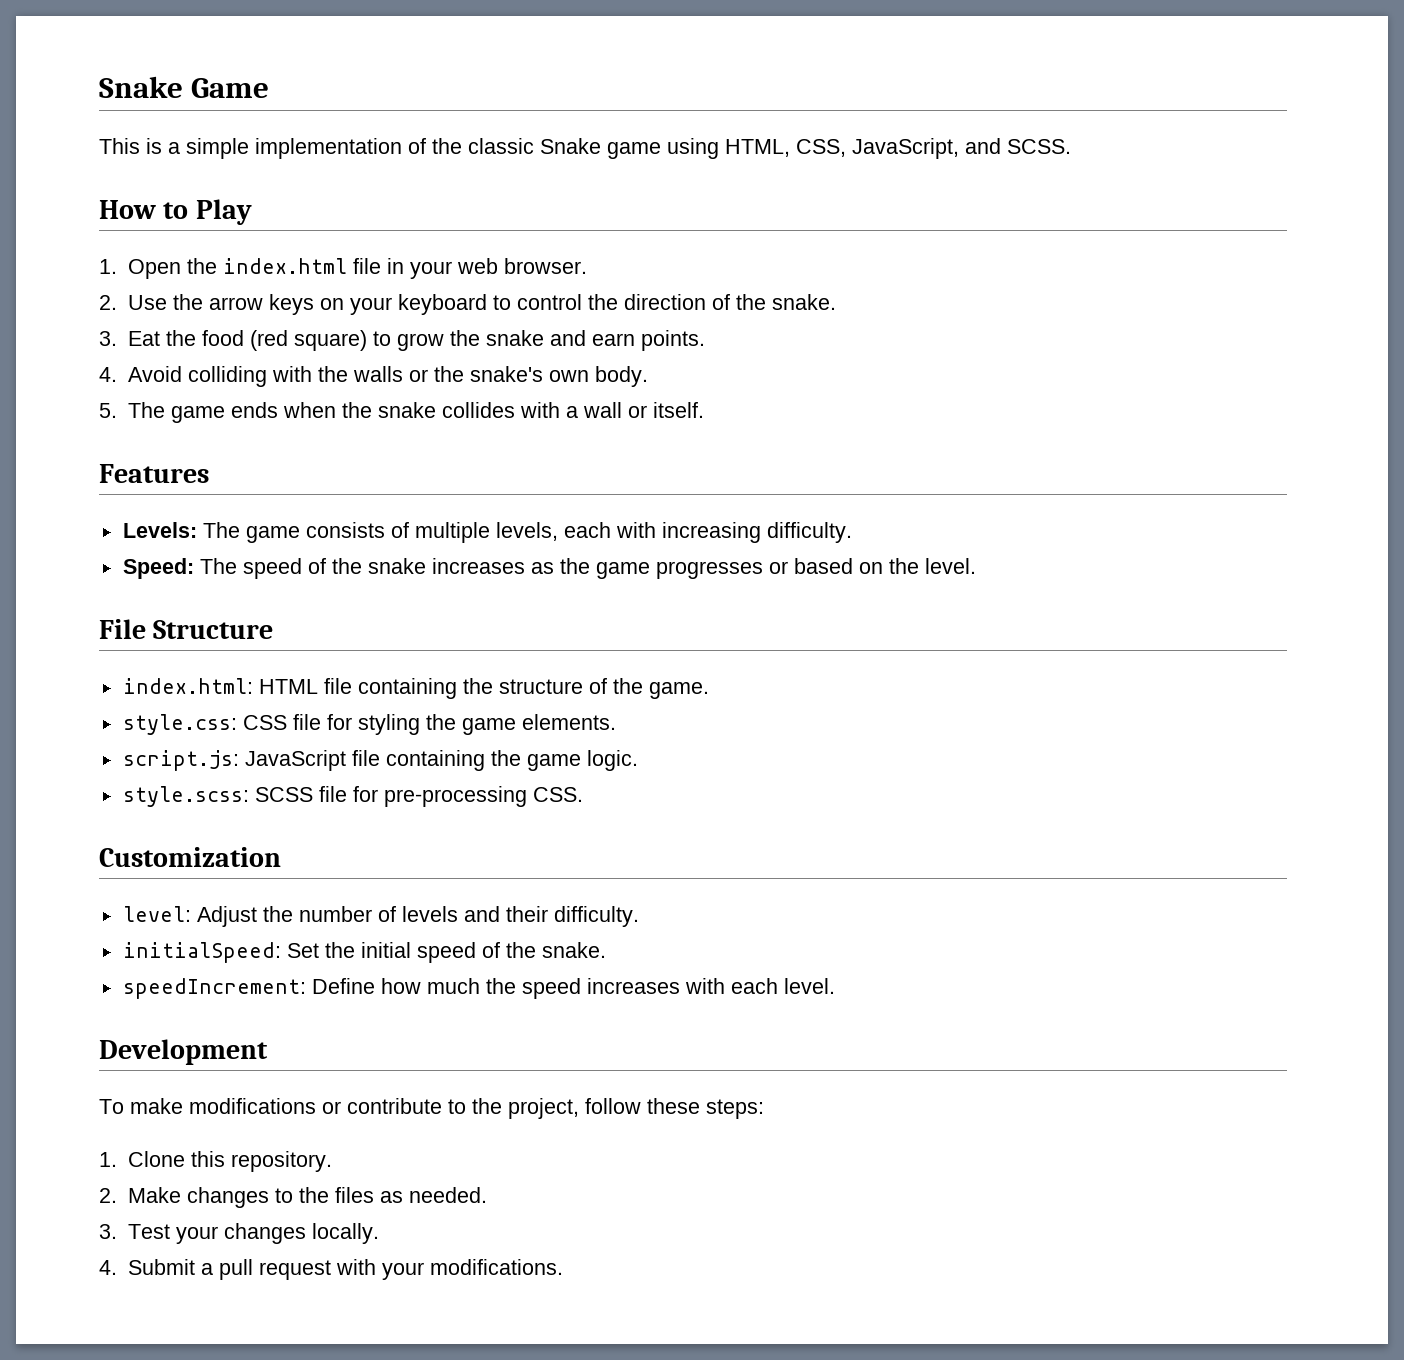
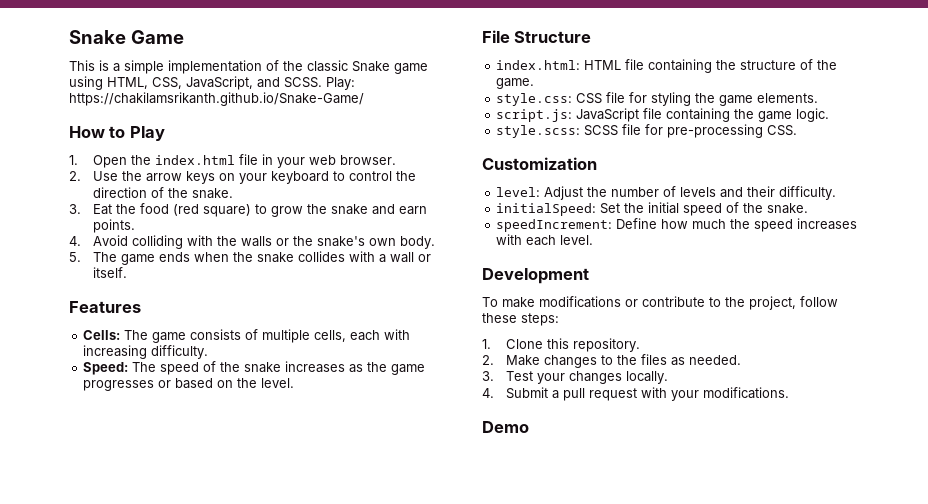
(1071, 146) none -> [326,77,355,90] [69,92,364,106] Play: https://chakilamsrikanth.github.io/Snake-Game/
[122,522,197,538] Levels: -> [83,330,121,340] Cells:
[495,522,558,541] levels, -> [314,330,347,342] cells,
(564, 1267) none -> [482,421,529,433] // Demo

